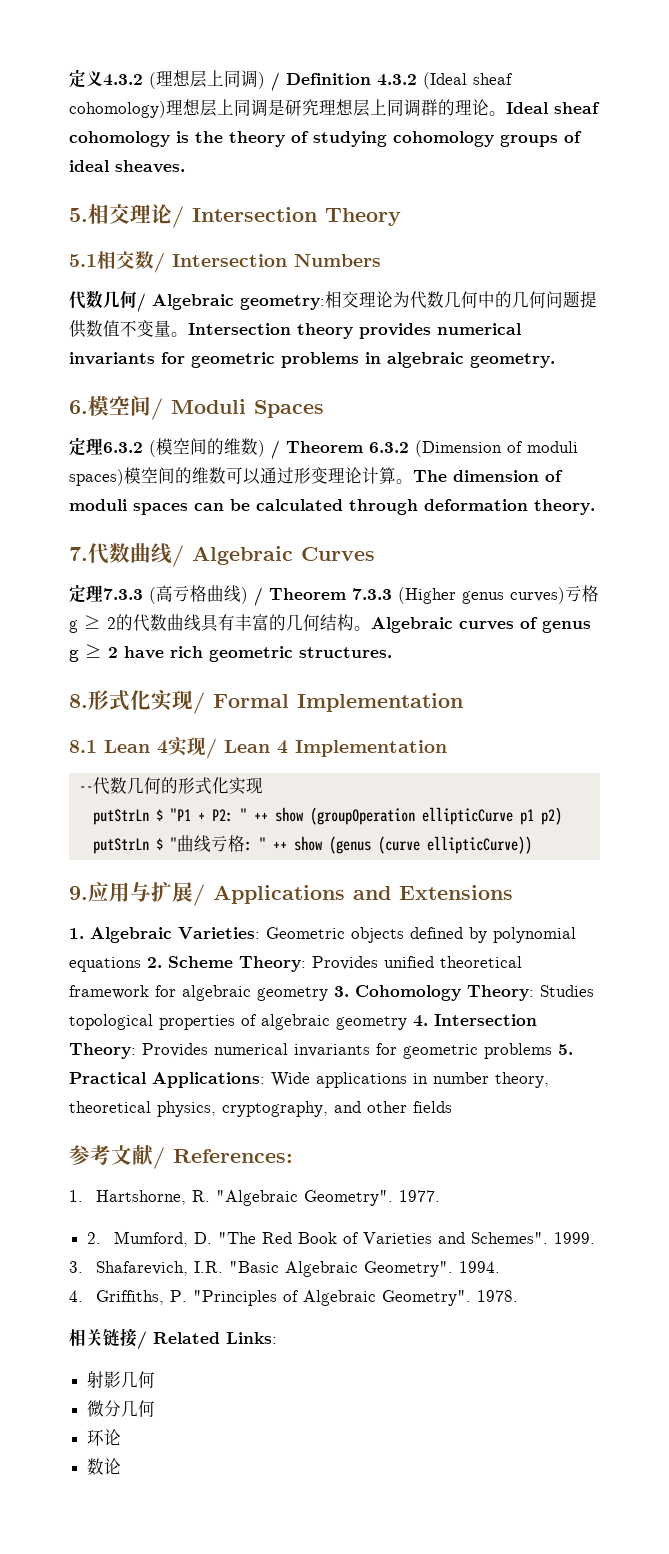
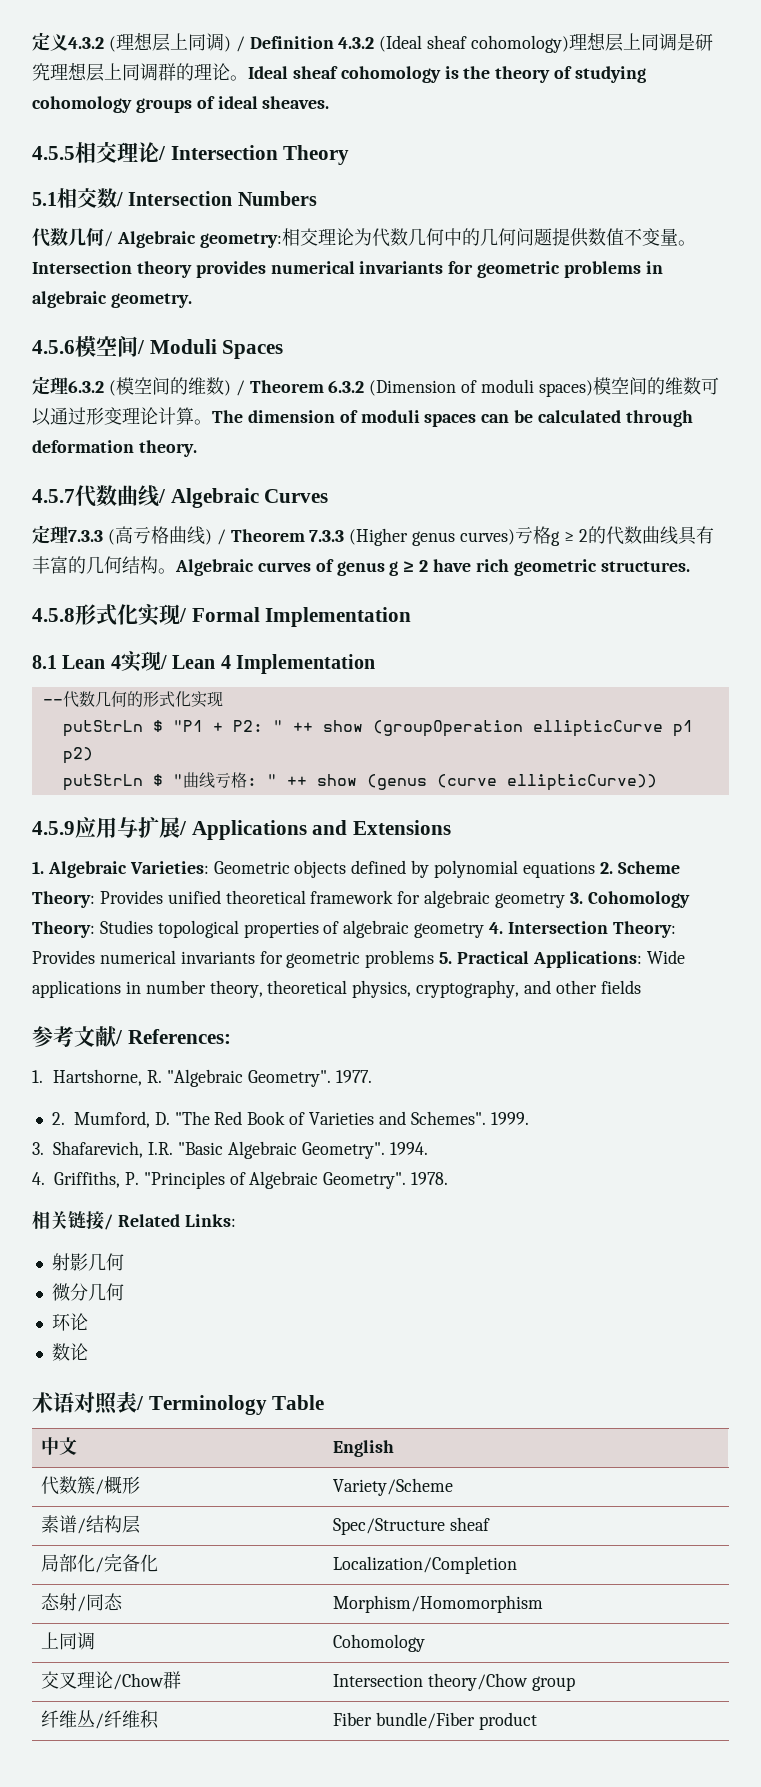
[69,208,88,222] 5. -> [32,146,75,160] 4.5.5
[69,400,88,414] 6. -> [32,340,75,354] 4.5.6
[69,547,88,561] 7. -> [32,489,75,503] 4.5.7
[69,694,88,708] 8. -> [32,608,75,622] 4.5.8
[69,886,88,900] 9. -> [32,821,75,835] 4.5.9
(122, 1466) none -> [32,1391,325,1415] [41,1437,78,1455] [333,1440,395,1457] [41,1476,141,1495] [333,1478,454,1496] [41,1515,141,1534] [333,1517,490,1535] [41,1553,159,1573] [333,1556,518,1574] [41,1593,124,1612] [333,1595,544,1613] [41,1632,96,1650] [333,1634,426,1652] [41,1671,182,1690] [333,1673,575,1691] [41,1710,160,1729] [333,1712,537,1730] // 术语对照表/ Terminology Table // 中文 | English // 代数簇/概形 | Variety/Scheme // 素谱/结构层 | Spec/Structure sheaf // 局部化/完备化 | Localization/Completion // 态射/同态 | Morphism/Homomorphism // 上同调 | Cohomology // 交叉理论/Chow群 | Intersection theory/Chow group // 纤维丛/纤维积 | Fiber bundle/Fiber product

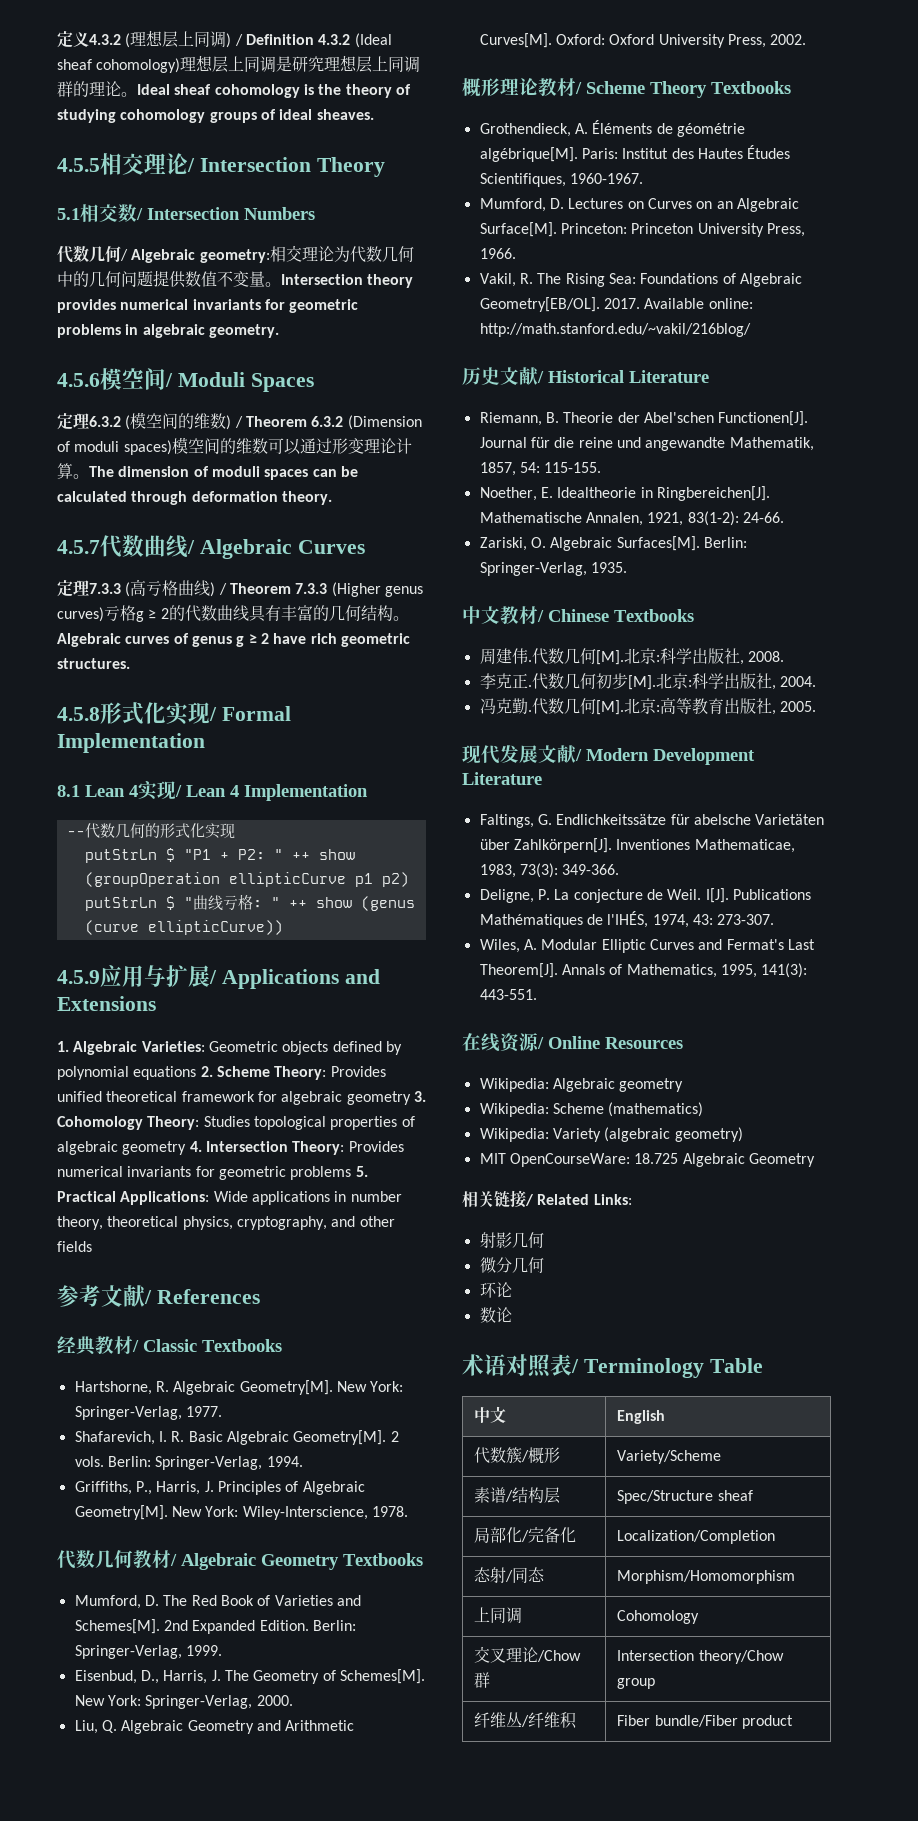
[127,1029,231,1044] [32,1069,372,1087] [51,1111,210,1128] References: // 1. Hartshorne, R. "Algebraic Geometry". 1977. // 2. Mumford, D. "The -> [156,1289,260,1304] [57,1336,282,1356] [74,1380,404,1395] [74,1406,222,1420] [74,1430,399,1445] [74,1456,303,1470] [74,1481,365,1495] [74,1505,408,1520] [57,1550,423,1570] [74,1595,188,1609] References // 经典教材/ Classic Textbooks // Hartshorne, R. Algebraic Geometry[M]. New York: Springer-Verlag, 1977. // Shafarevich, I. R. Basic Algebraic Geometry[M]. 2 vols. Berlin: Springer-Verlag, 1994. // Griffiths, P., Harris, J. Principles of Algebraic Geometry[M]. New York: Wiley-Interscience, 1978. // 代数几何教材/ Algebraic Geometry Textbooks // Mumford, D. The
[410,1111,529,1125] [32,1141,428,1159] [32,1171,449,1189] Schemes". 1999. // 3. Shafarevich, I.R. "Basic Algebraic Geometry". 1994. // 4. Griffiths, P. "Principles of Algebraic Geometry". 1978. -> [74,1619,356,1634] [74,1645,222,1659] [74,1669,425,1684] [74,1695,293,1709] [74,1720,355,1734] [479,33,807,48] [462,78,791,98] [479,120,745,137] [479,145,791,162] [479,173,643,187] [479,198,799,212] [479,222,805,237] [479,248,516,259] [479,273,802,287] [479,297,753,312] [479,323,751,337] [462,367,709,385] [479,411,809,426] [479,437,814,451] [479,462,602,476] [479,486,770,501] [479,511,784,526] [479,536,747,551] [479,562,627,576] [462,606,694,625] [479,648,784,665] [479,673,816,690] [479,697,816,715] [462,745,755,765] [462,772,542,785] [479,814,825,828] [479,838,795,853] [479,863,620,878] [479,888,811,903] [479,911,775,928] [479,939,815,953] [479,963,808,978] [479,989,537,1000] [462,1033,683,1052] [479,1078,684,1092] [479,1102,704,1117] [479,1127,743,1142] [479,1153,815,1167] Schemes[M]. 2nd Expanded Edition. Berlin: Springer-Verlag, 1999. // Eisenbud, D., Harris, J. The Geometry of Schemes[M]. New York: Springer-Verlag, 2000. // Liu, Q. Algebraic Geometry and Arithmetic Curves[M]. Oxford: Oxford University Press, 2002. // 概形理论教材/ Scheme Theory Textbooks // Grothendieck, A. Éléments de géométrie algébrique[M]. Paris: Institut des Hautes Études Scientifiques, 1960-1967. // Mumford, D. Lectures on Curves on an Algebraic Surface[M]. Princeton: Princeton University Press, 1966. // Vakil, R. The Rising Sea: Foundations of Algebraic Geometry[EB/OL]. 2017. Available online: http://math.stanford.edu/~vakil/216blog/ // 历史文献/ Historical Literature // Riemann, B. Theorie der Abel'schen Functionen[J]. Journal für die reine und angewandte Mathematik, 1857, 54: 115-155. // Noether, E. Idealtheorie in Ringbereichen[J]. Mathematische Annalen, 1921, 83(1-2): 24-66. // Zariski, O. Algebraic Surfaces[M]. Berlin: Springer-Verlag, 1935. // 中文教材/ Chinese Textbooks // 周建伟.代数几何[M].北京:科学出版社, 2008. // 李克正.代数几何初步[M].北京:科学出版社, 2004. // 冯克勤.代数几何[M].北京:高等教育出版社, 2005. // 现代发展文献/ Modern Development Literature // Faltings, G. Endlichkeitssätze für abelsche Varietäten über Zahlkörpern[J]. Inventiones Mathematicae, 1983, 73(3): 349-366. // Deligne, P. La conjecture de Weil. I[J]. Publications Mathématiques de l'IHÉS, 1974, 43: 273-307. // Wiles, A. Modular Elliptic Curves and Fermat's Last Theorem[J]. Annals of Mathematics, 1995, 141(3): 443-551. // 在线资源/ Online Resources // Wikipedia: Algebraic geometry // Wikipedia: Scheme (mathematics) // Wikipedia: Variety (algebraic geometry) // MIT OpenCourseWare: 18.725 Algebraic Geometry

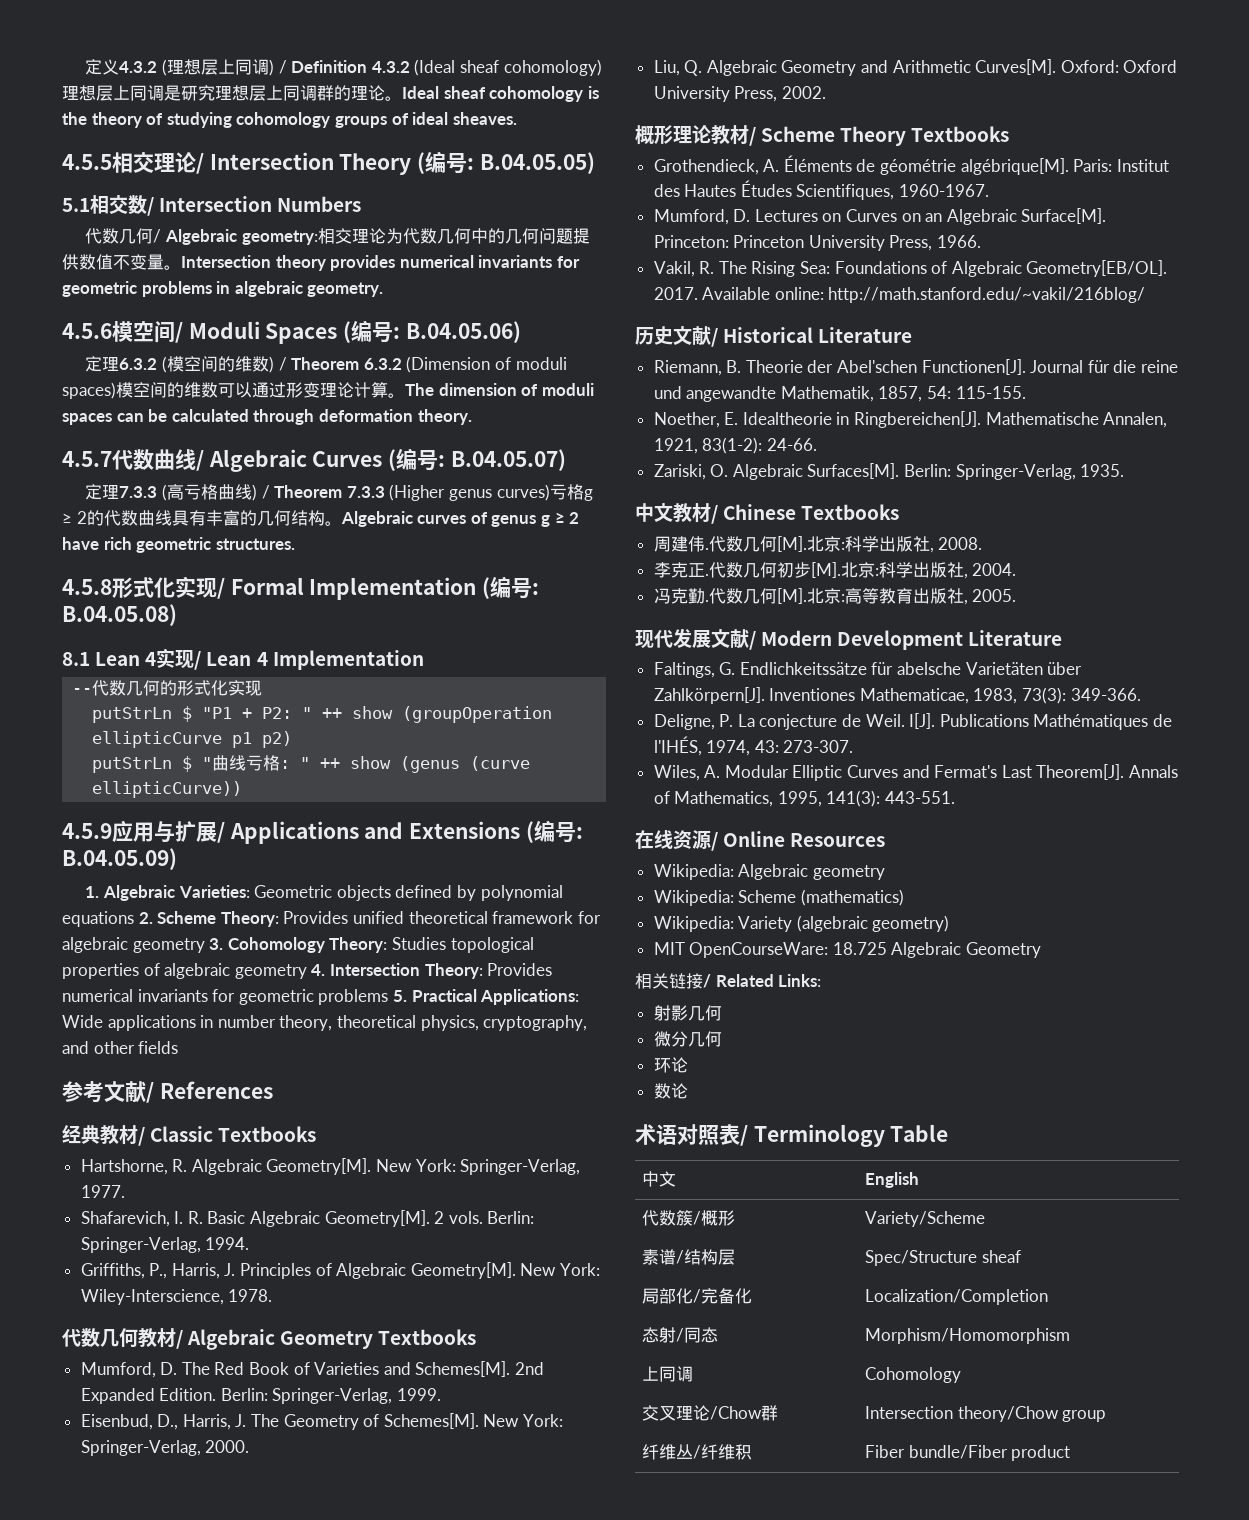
(385, 167) none -> [417,151,595,174] (编号: B.04.05.05)
(314, 382) none -> [343,320,521,343] (编号: B.04.05.06)
(365, 547) none -> [388,448,566,471] (编号: B.04.05.07)
(205, 743) none -> [482,576,540,599] [62,604,177,626] (编号: B.04.05.08)
(156, 1003) none -> [525,820,583,843] [62,848,177,870] (编号: B.04.05.09)

